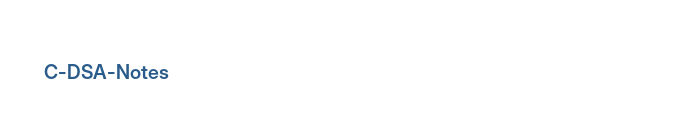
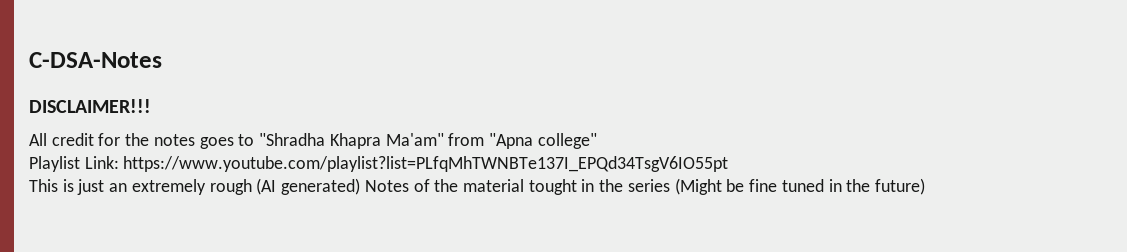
(169, 71) none -> [29,99,151,113] [29,133,597,149] [29,156,729,172] [29,178,925,195] // DISCLAIMER!!! // All credit for the notes goes to "Shradha Khapra Ma'am" from "Apna college" // Playlist Link: https://www.youtube.com/playlist?list=PLfqMhTWNBTe137I_EPQd34TsgV6IO55pt // This is just an extremely rough (AI generated) Notes of the material tought in the series (Might be fine tuned in the future)

